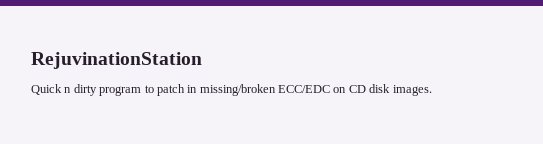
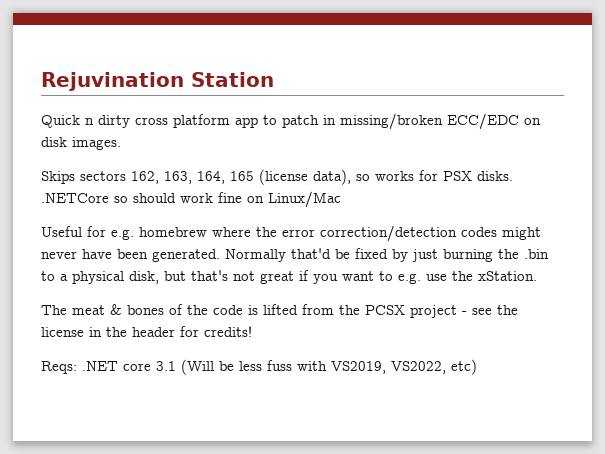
[31,52,202,69] RejuvinationStation -> [41,72,274,91] Rejuvination Station
[99,86,142,96] program -> [135,114,258,128] cross platform app
[348,85,366,93] CD -> (541, 121) none
(432, 90) none -> [41,169,513,185] [41,191,341,208] [41,225,541,242] [41,248,549,262] [41,270,537,284] [41,304,518,318] [41,326,252,337] [41,359,477,375] // Skips sectors 162, 163, 164, 165 (license data), so works for PSX disks. .NETCore so should work fine on Linux/Mac // Useful for e.g. homebrew where the error correction/detection codes might never have been generated. Normally that'd be fixed by just burning the .bin to a physical disk, but that's not great if you want to e.g. use the xStation. // The meat & bones of the code is lifted from the PCSX project - see the license in the header for credits! // Reqs: .NET core 3.1 (Will be less fuss with VS2019, VS2022, etc)

